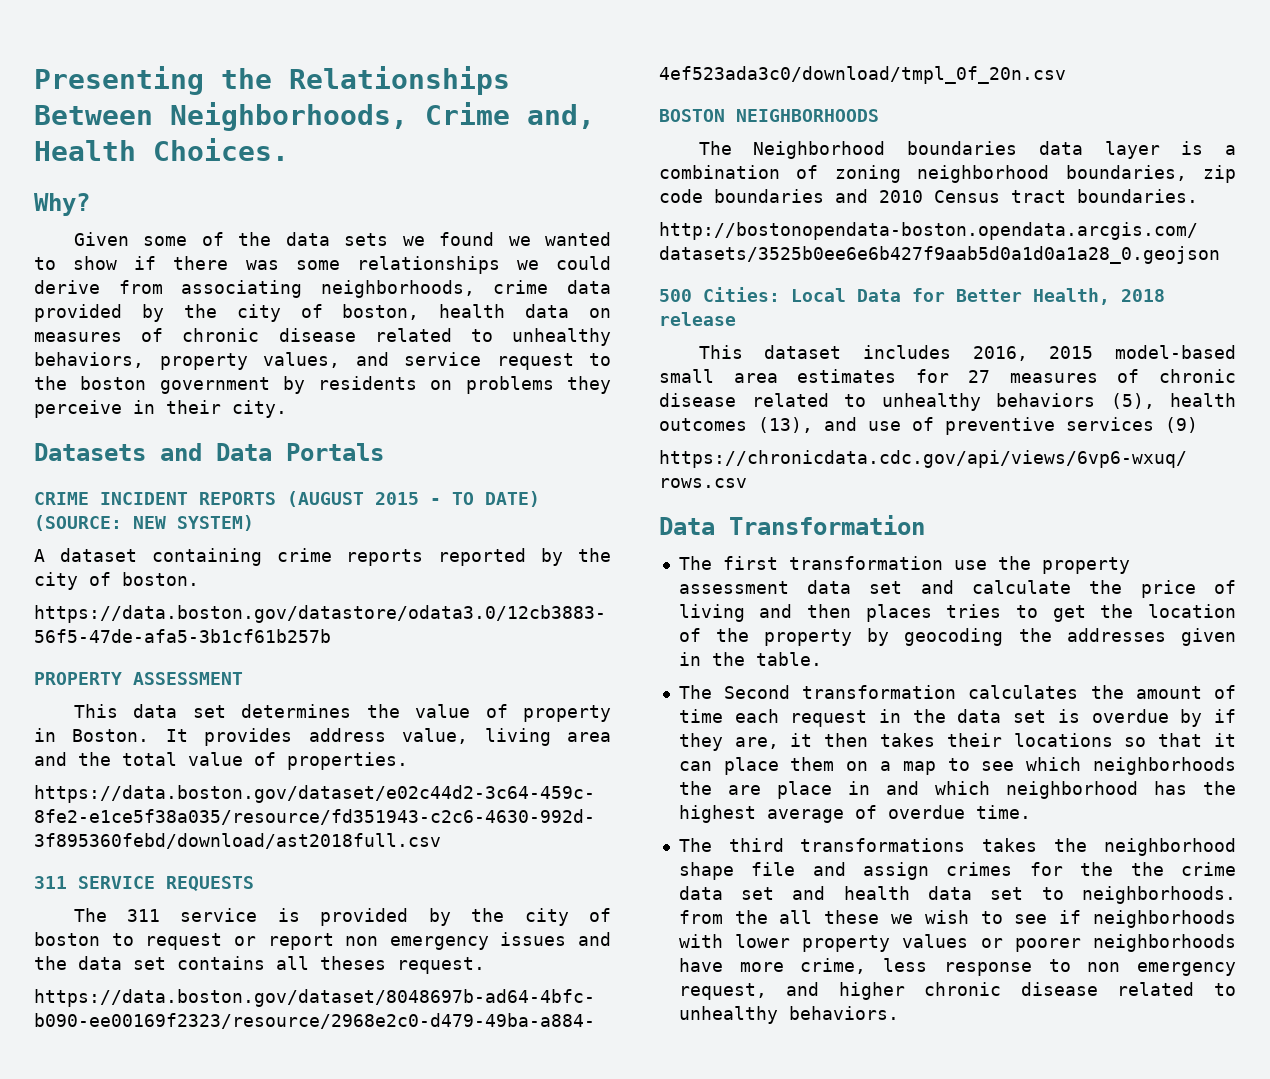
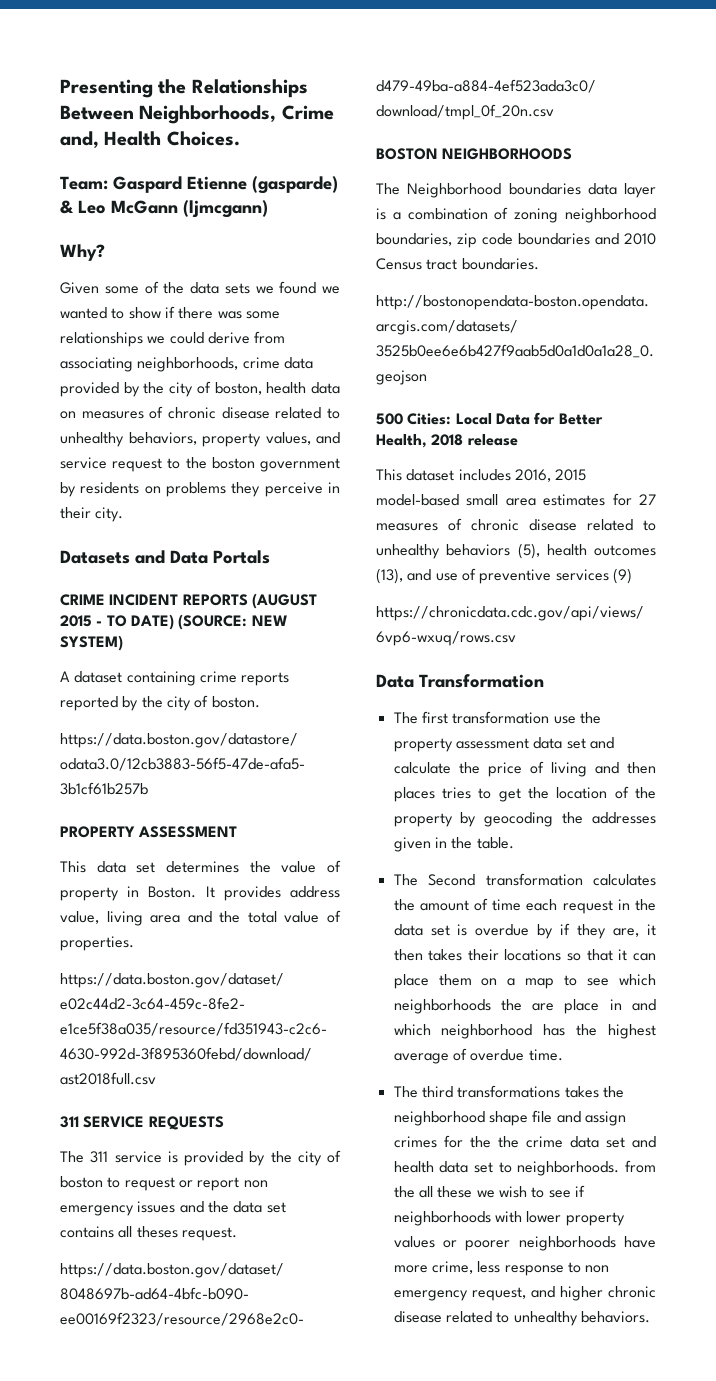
(289, 149) none -> [60,176,338,194] [60,200,268,218] // Team: Gaspard Etienne (gasparde) & Leo McGann (ljmcgann)

